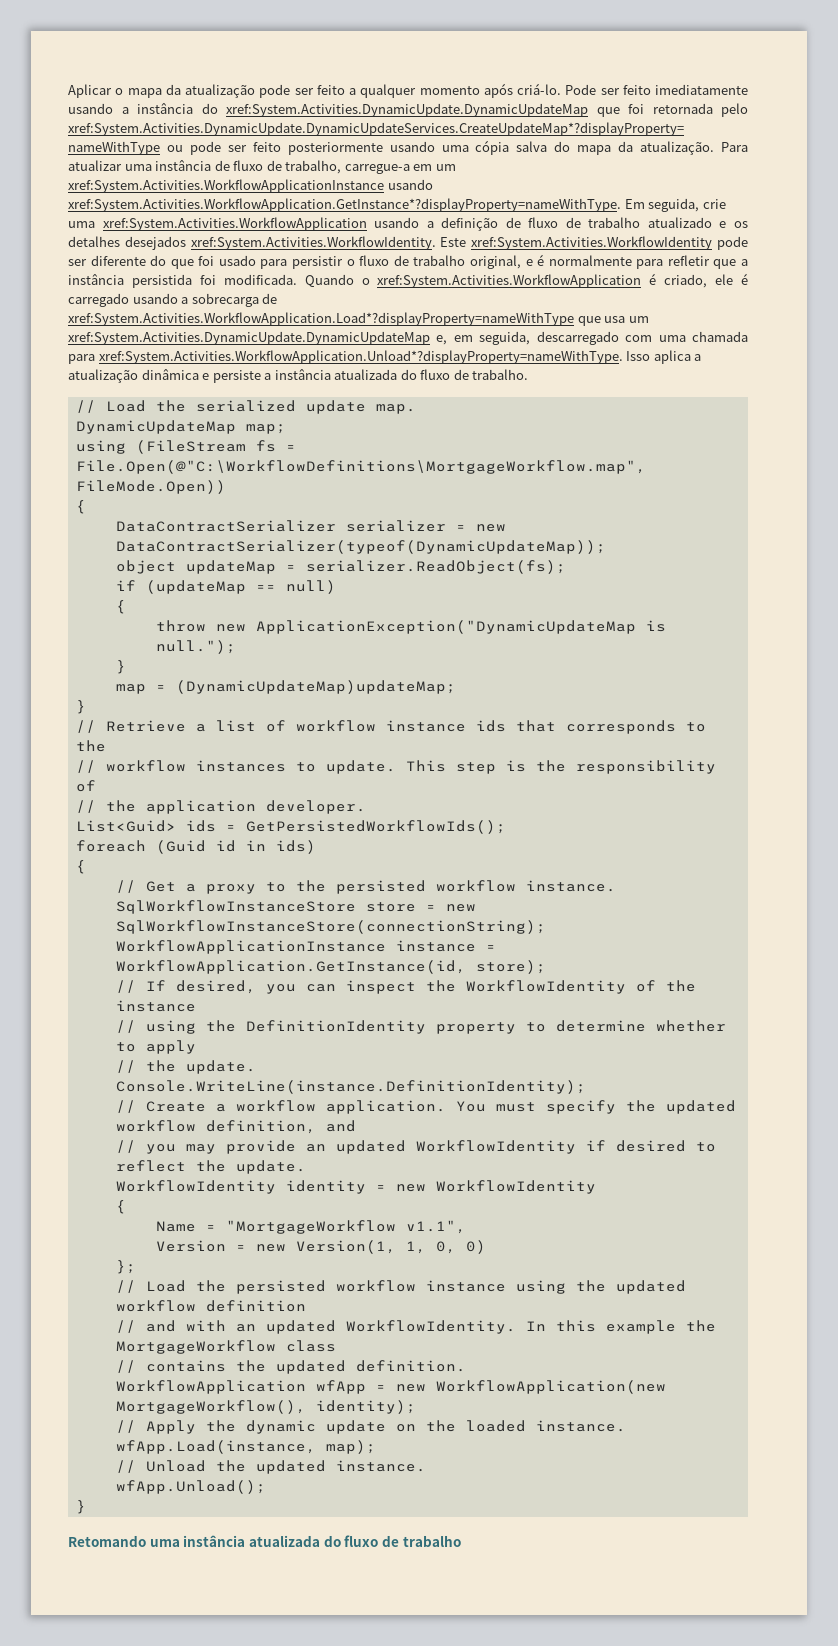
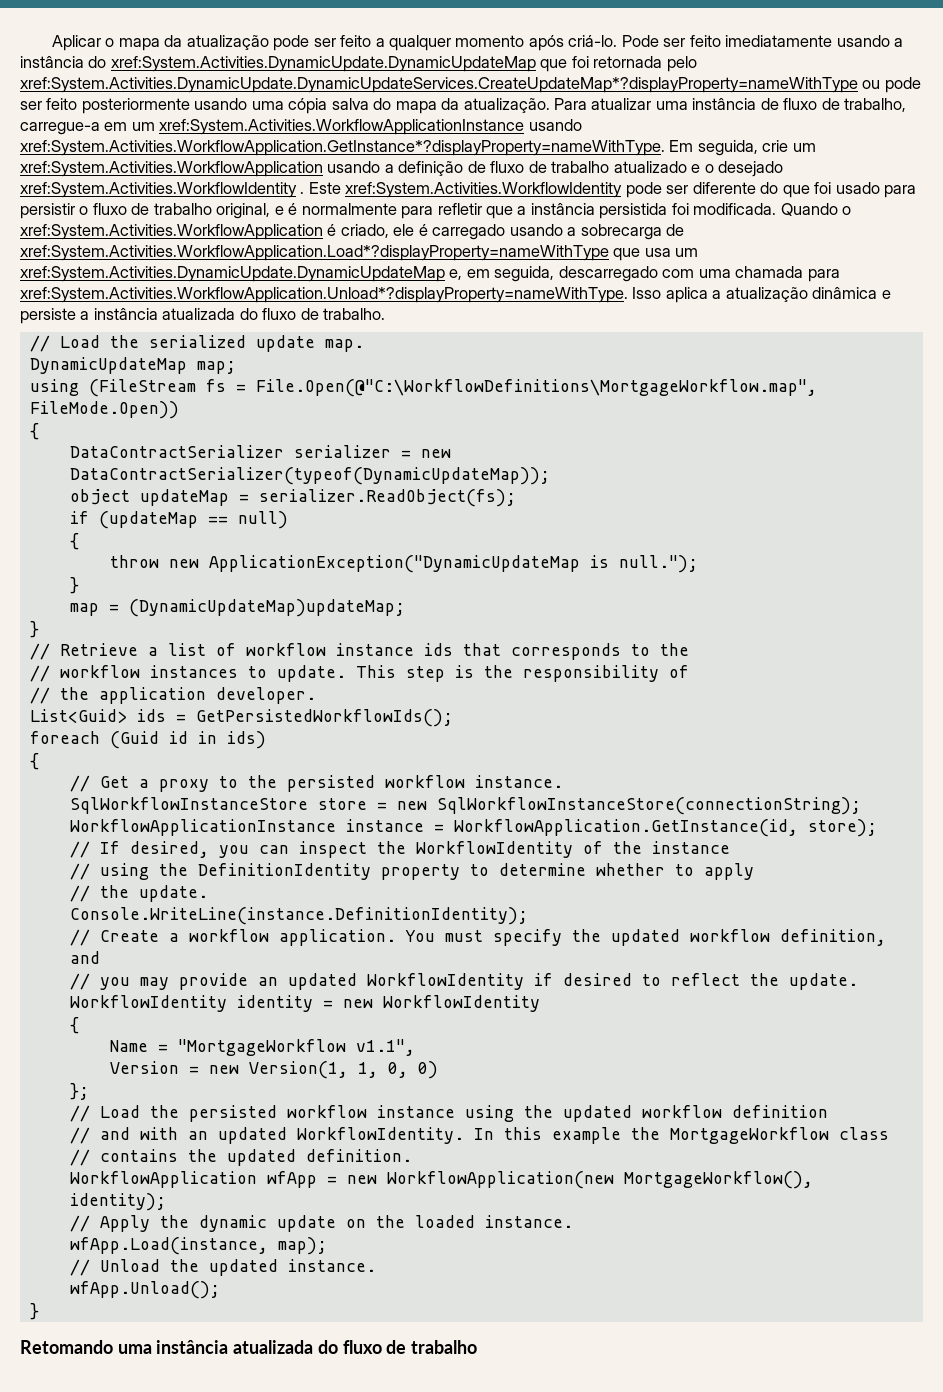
[68,221,95,228] uma -> [792,143,816,152] um
[734,221,748,228] [68,236,436,250] os detalhes desejados xref:System.Activities.WorkflowIdentity. -> [704,161,784,177] [20,182,305,198] o desejado xref:System.Activities.WorkflowIdentity .

